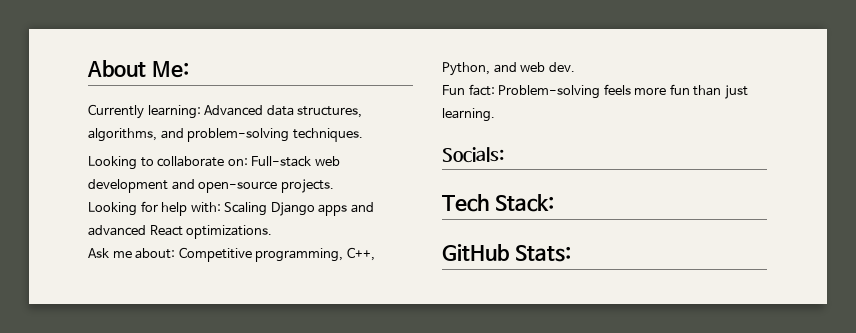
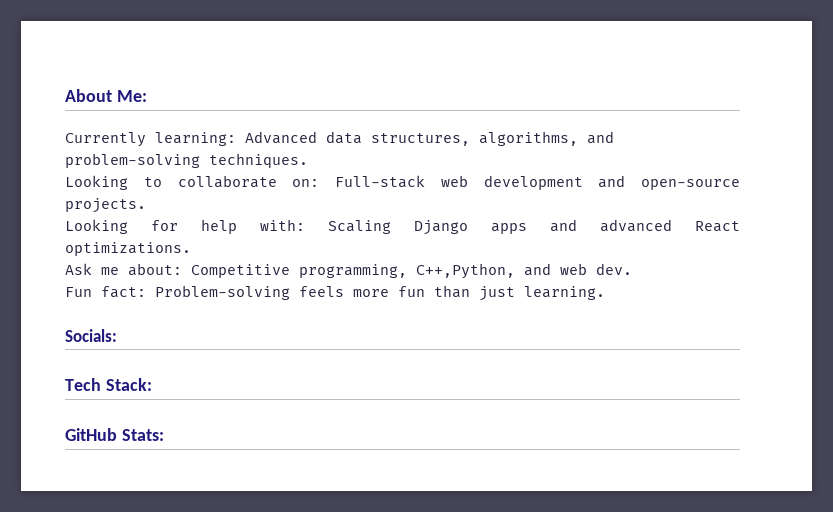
[346,247,375,261] [442,62,490,76] C++, Python, -> [416,263,515,279] C++,Python,

